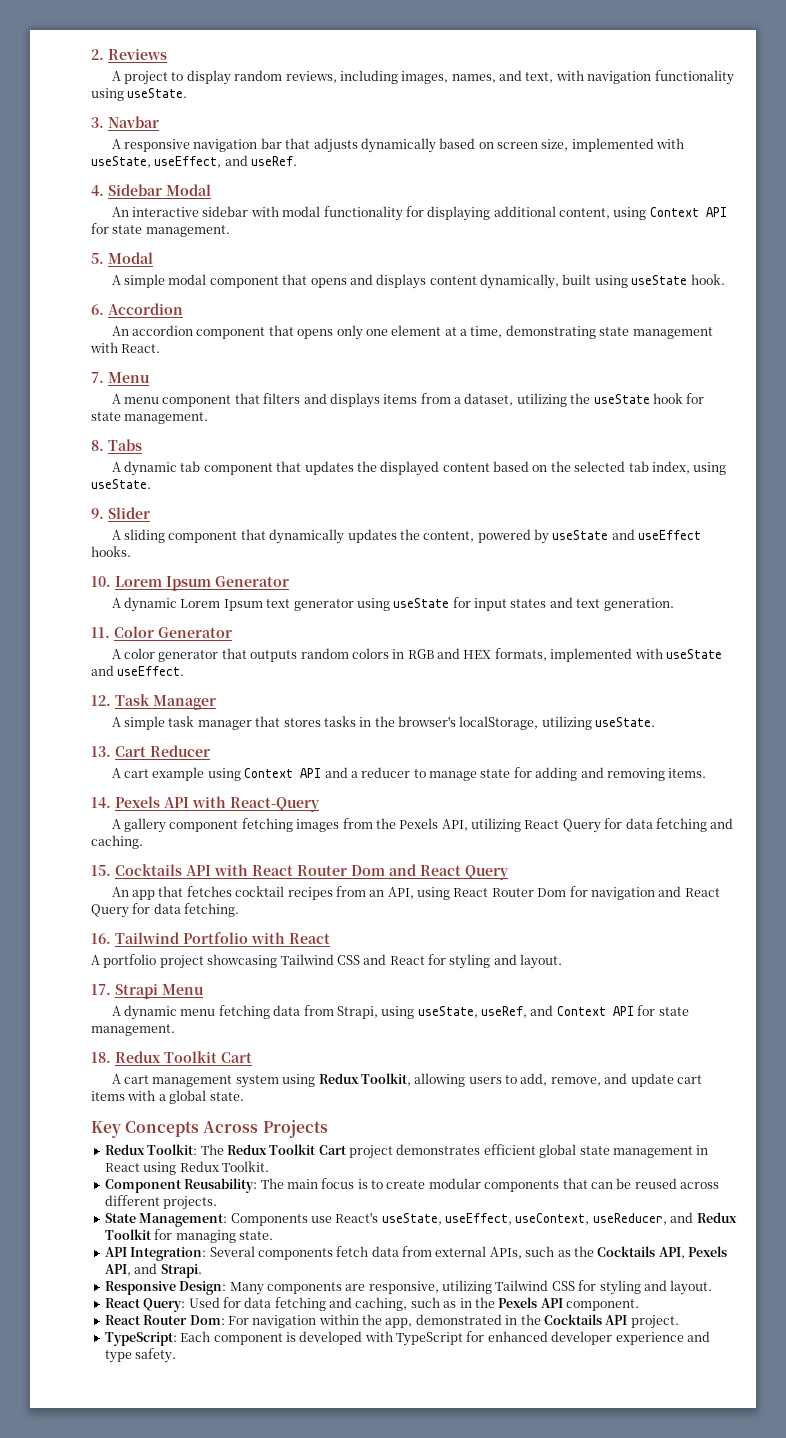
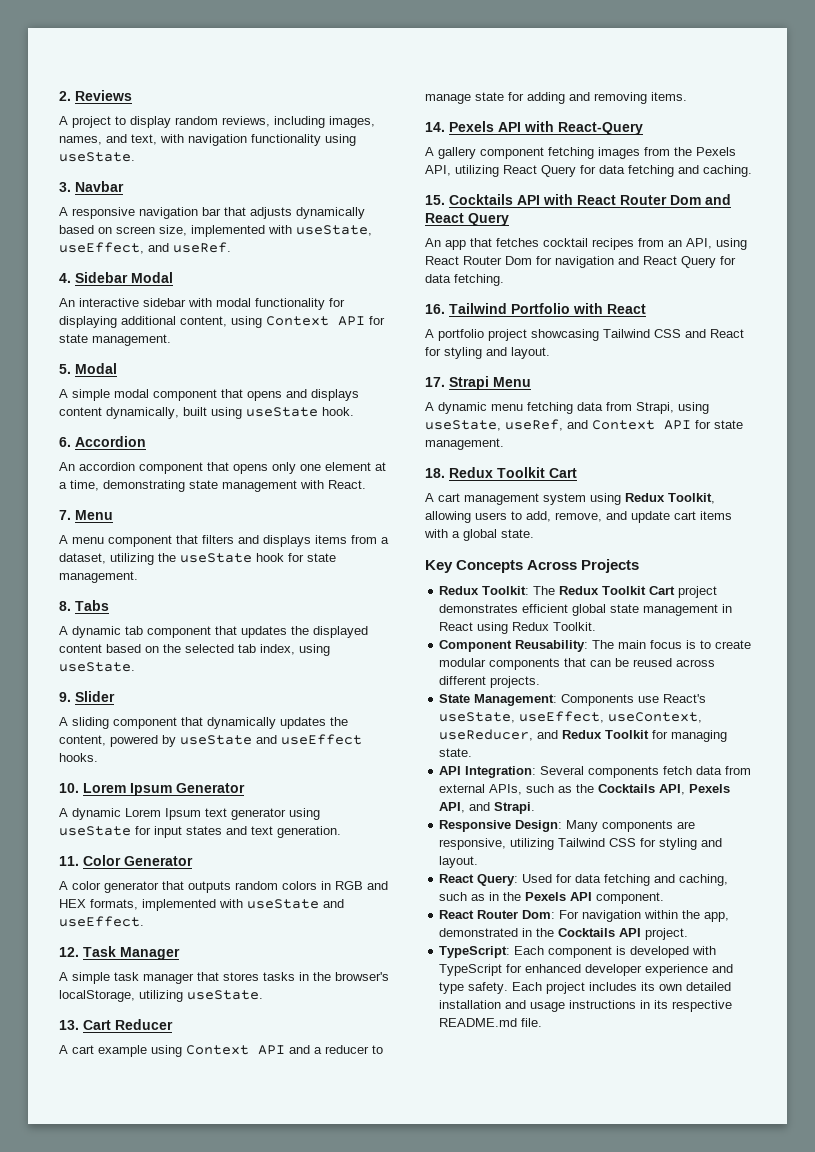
(177, 1355) none -> [512,982,732,994] [439,1000,733,1012] [439,1018,543,1027] Each project includes its own detailed installation and usage instructions in its respective README.md file.

